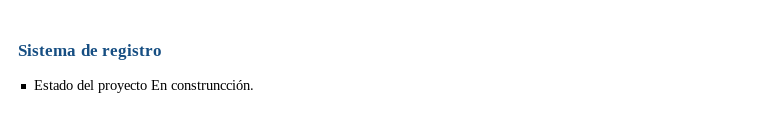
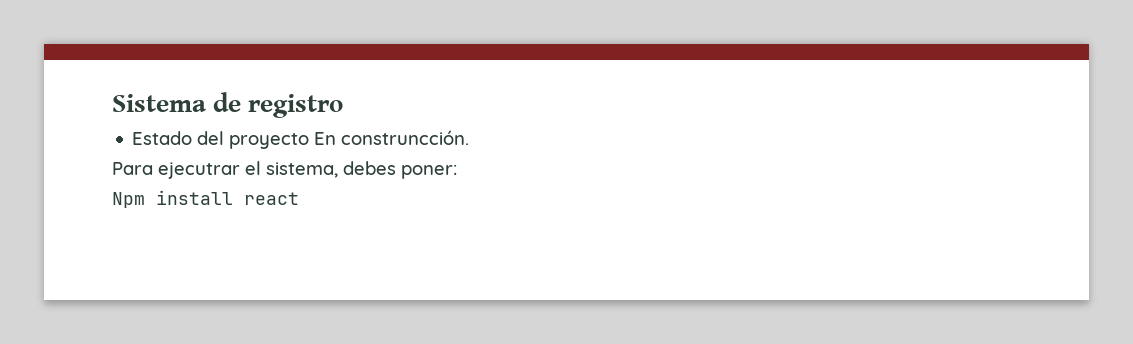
(254, 85) none -> [112,161,457,179] [112,190,299,208] // Para ejecutrar el sistema, debes poner: // Npm install react

